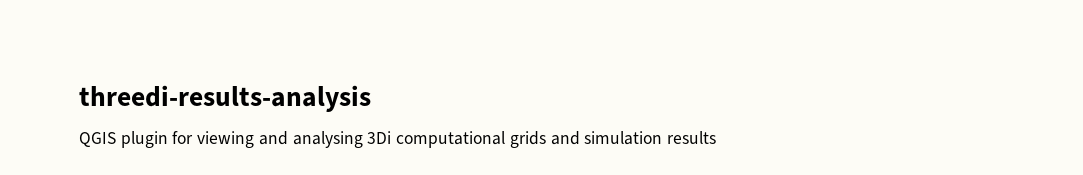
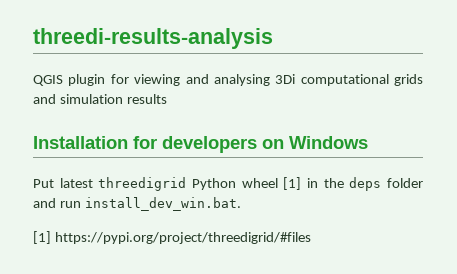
(716, 137) none -> [33,136,368,153] [33,177,423,191] [33,197,241,211] [33,231,311,244] // Installation for developers on Windows // Put latest threedigrid Python wheel [1] in the deps folder and run install_dev_win.bat. // [1] https://pypi.org/project/threedigrid/#files

